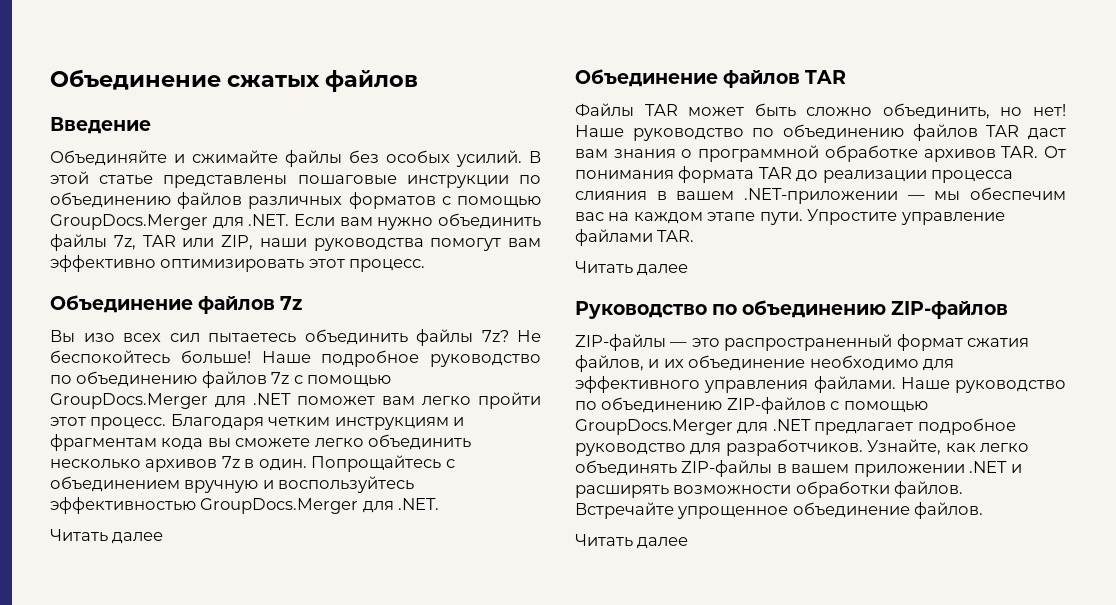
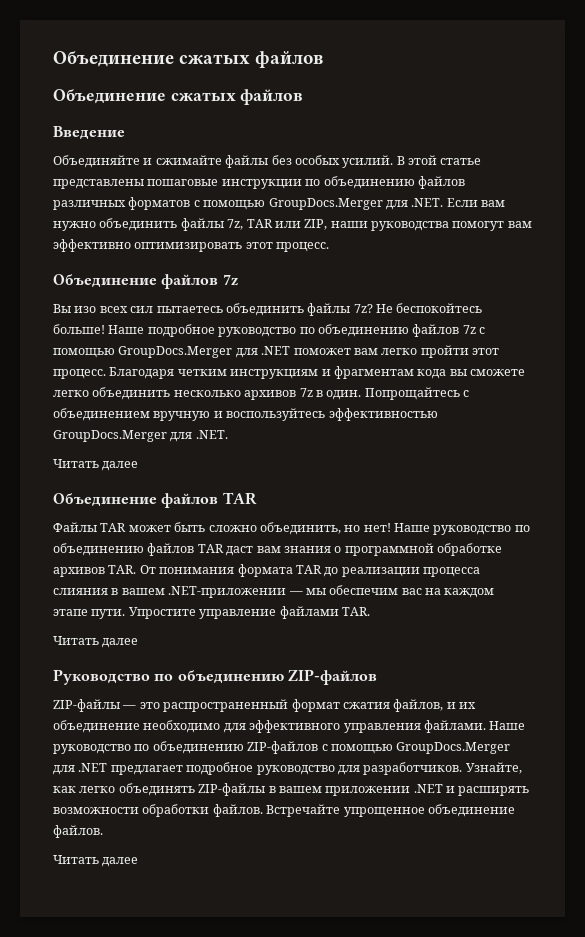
[50,69,419,92] Объединение сжатых файлов -> [53,51,324,68] [53,89,304,105] Объединение сжатых файлов // Объединение сжатых файлов

